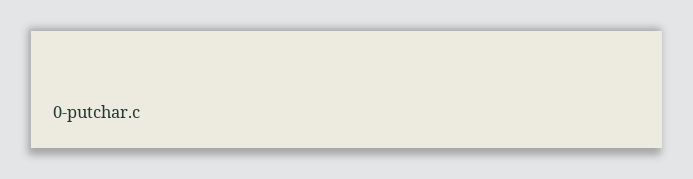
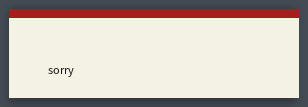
[53,105,140,122] 0-putchar.c -> [48,68,74,77] sorry

